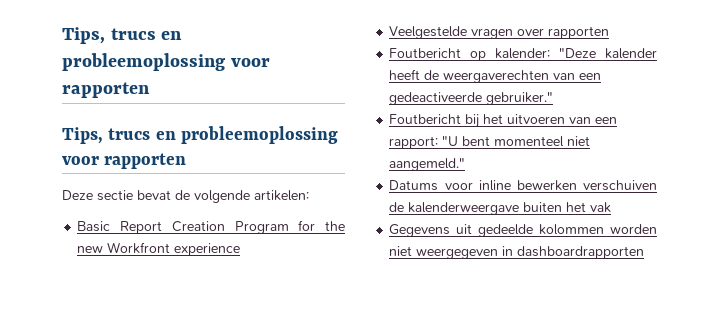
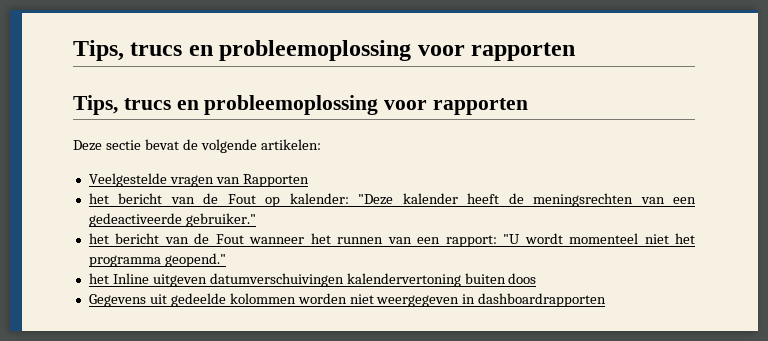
[77,220,345,234] [77,242,241,256] [389,26,610,39] [389,48,462,58] Basic Report Creation Program for the new Workfront experience // Veelgestelde vragen over rapporten // Foutbericht -> [88,173,309,187] [88,193,256,204] Veelgestelde vragen van Rapporten // het bericht van de Fout
[443,70,550,83] weergaverechten -> [533,193,634,207] meningsrechten
[389,114,566,128] Foutbericht bij het uitvoeren -> [88,233,384,244] het bericht van de Fout wanneer het runnen
[462,136,491,146] bent -> [524,233,563,244] wordt
[389,158,466,171] [389,180,657,191] [389,202,612,215] aangemeld." // Datums voor inline bewerken verschuiven de kalenderweergave buiten het vak -> [674,233,695,244] [88,253,226,267] [88,273,537,287] het programma geopend." // het Inline uitgeven datumverschuivingen kalendervertoning buiten doos

